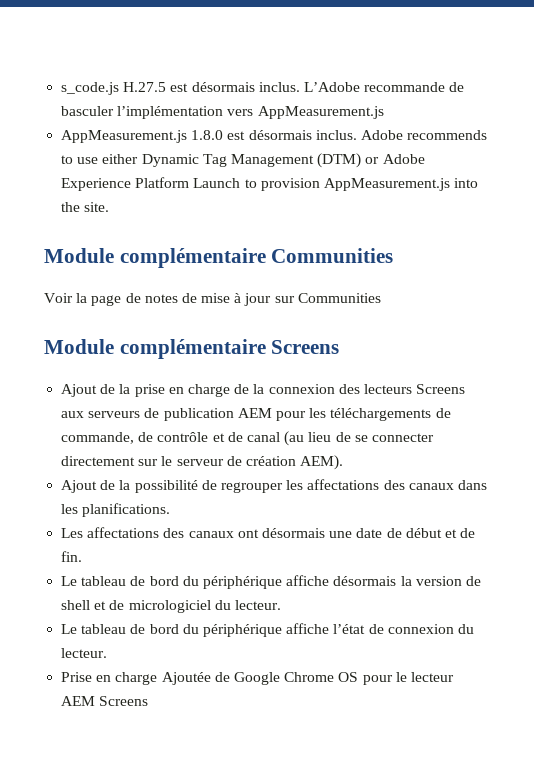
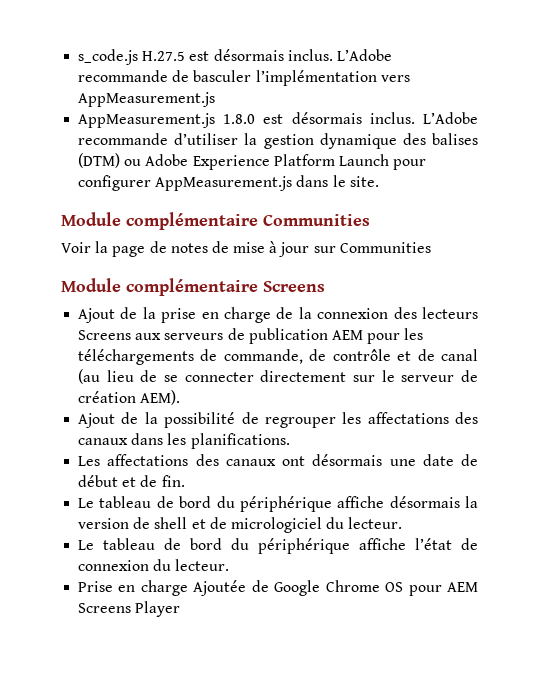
[360,130,488,140] [61,153,425,168] [61,177,479,191] [61,202,81,212] Adobe recommends to use either Dynamic Tag Management (DTM) or Adobe Experience Platform Launch to provision AppMeasurement.js into the -> [423,112,478,124] [78,133,478,149] [78,153,427,170] [78,175,346,191] L’Adobe recommande d’utiliser la gestion dynamique des balises (DTM) ou Adobe Experience Platform Launch pour configurer AppMeasurement.js dans le
[395,672,454,682] le lecteur -> (442, 590) none
(149, 701) none -> [135,601,181,617] Player

